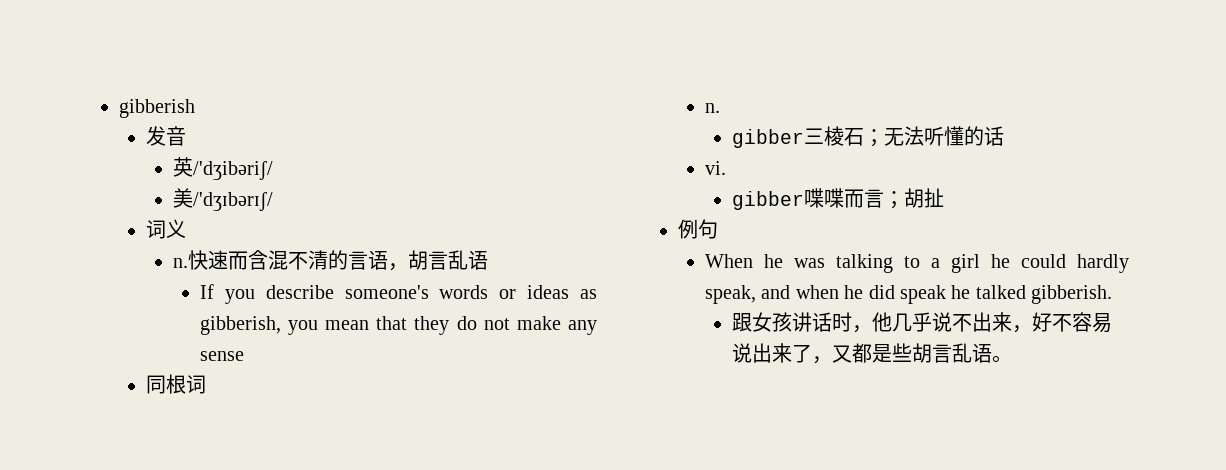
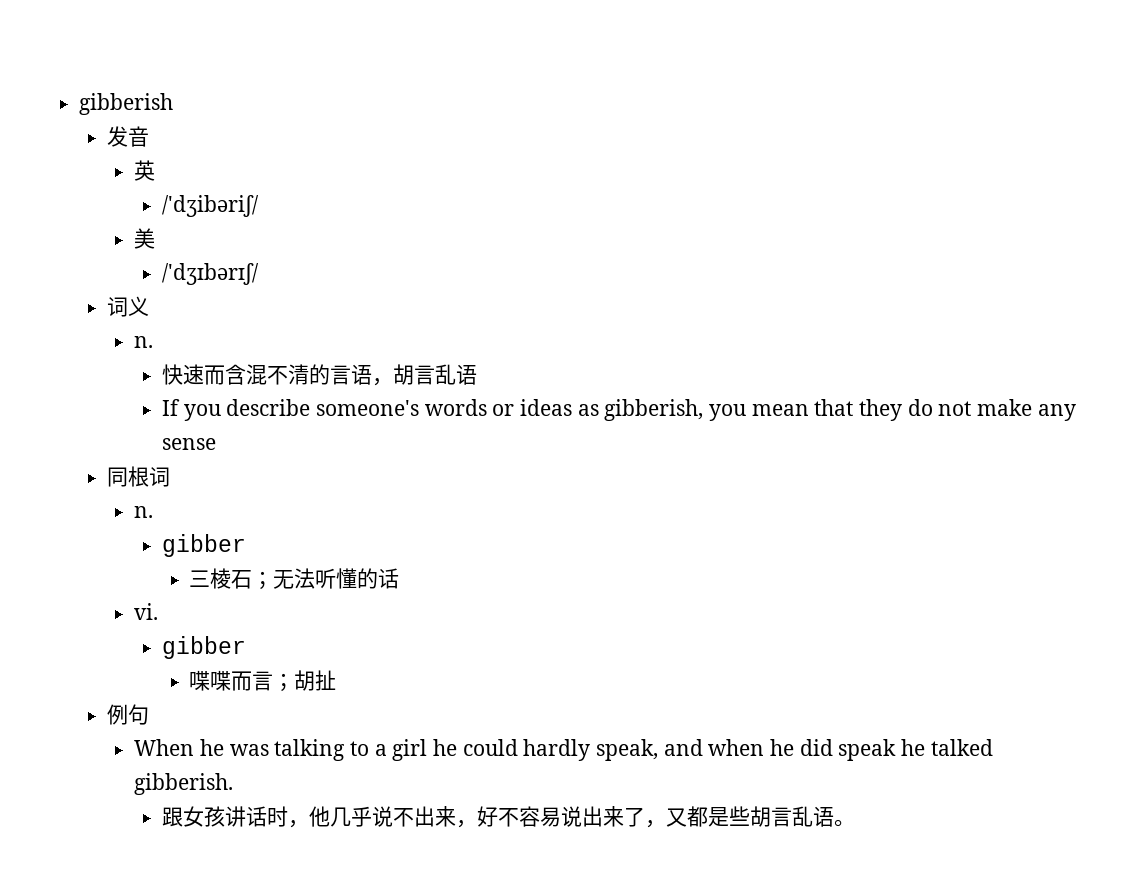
(193, 167) none -> (156, 170) //
(193, 198) none -> (156, 238) //
(188, 263) none -> (154, 342) //
(804, 138) none -> (246, 545) //
(804, 200) none -> (246, 647) //

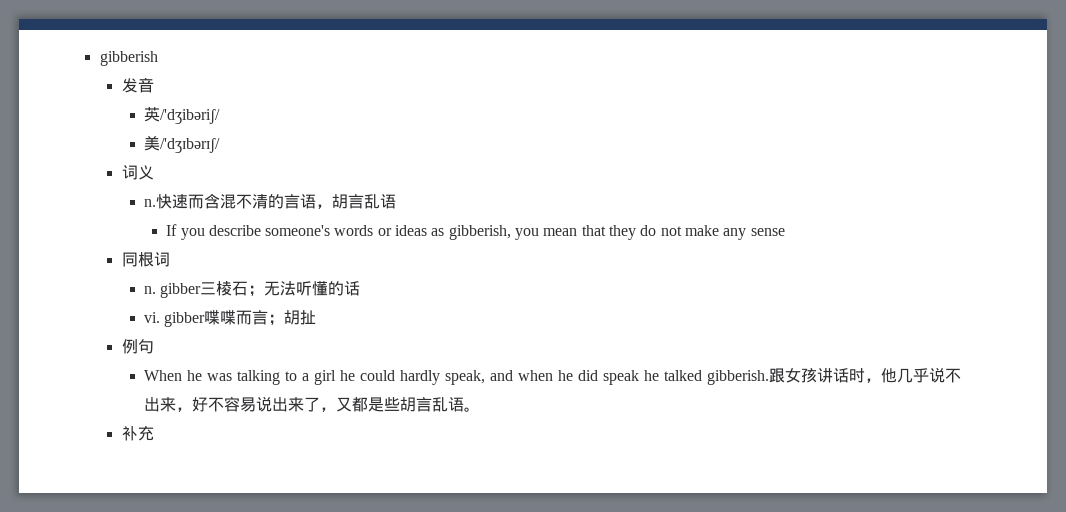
(156, 170) // -> (160, 114) none
(156, 238) // -> (160, 143) none
(154, 342) // -> (156, 203) none
[161,534,246,557] // gibber // -> [160,283,202,298] gibber
[161,636,246,659] // gibber // -> [164,312,206,327] gibber
(234, 784) // -> (769, 377) none
(855, 823) none -> [121,426,154,441] // 补充

